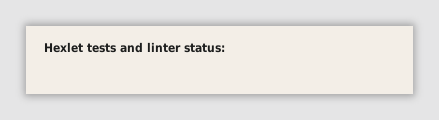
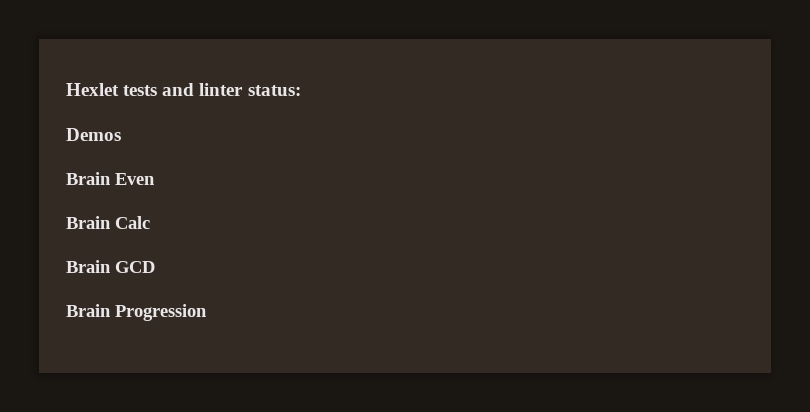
(225, 48) none -> [66,128,121,141] [66,172,155,185] [66,216,150,229] [66,260,155,273] [66,304,207,321] // Demos // Brain Even // Brain Calc // Brain GCD // Brain Progression

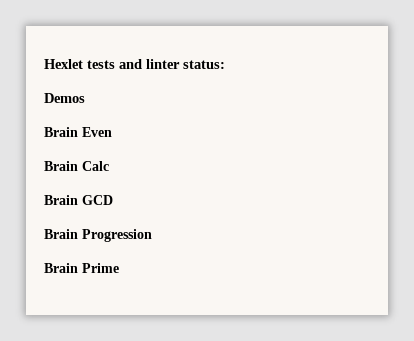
(207, 312) none -> [44,263,119,273] // Brain Prime

